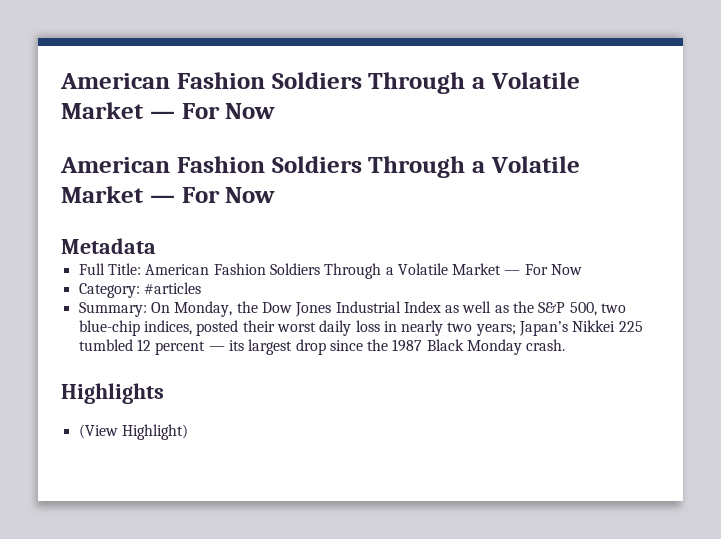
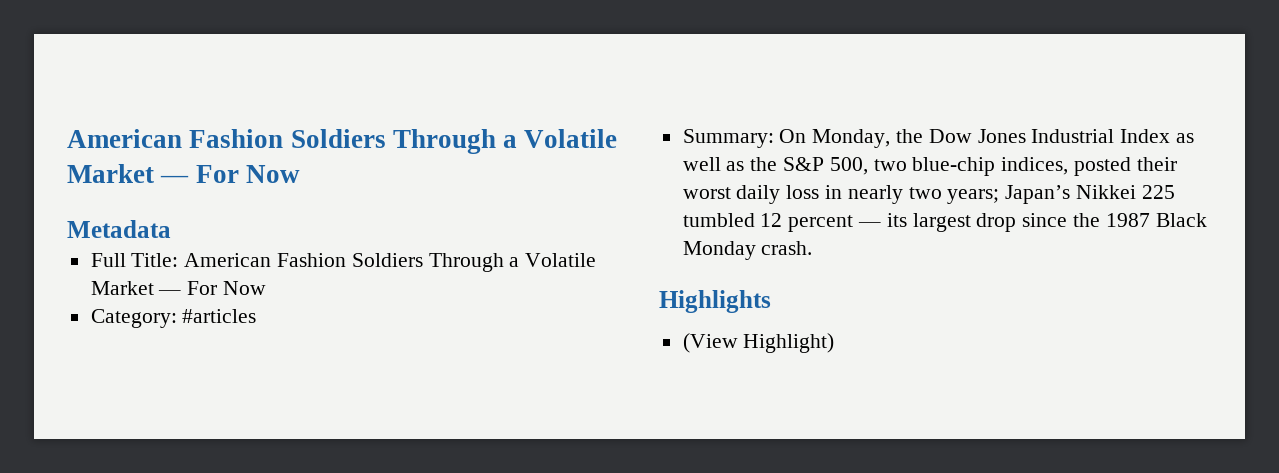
[60,156,580,178] [61,186,276,203] // American Fashion Soldiers Through a Volatile Market — For Now -> (300, 174) none

